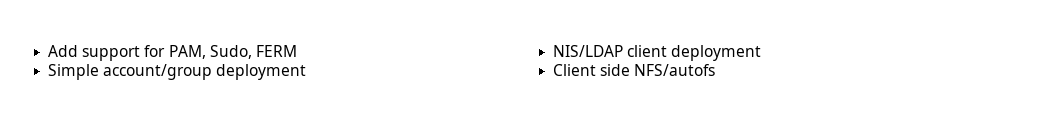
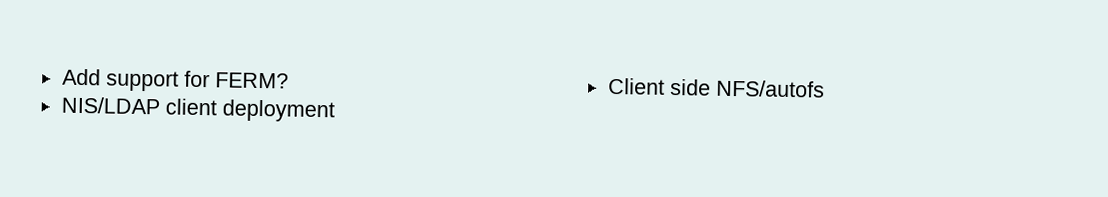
[168,45,297,59] [48,64,307,80] PAM, Sudo, FERM // Simple account/group deployment -> [214,72,289,89] FERM?

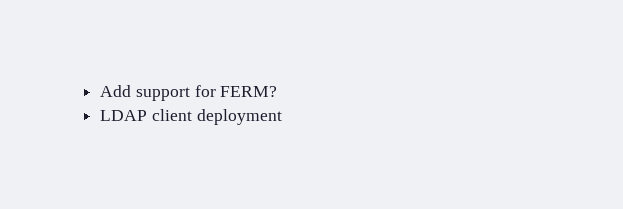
[60,96,160,115] NIS/LDAP -> [100,110,148,121] LDAP
[607,77,825,98] // Client side NFS/autofs -> (282, 117) none

